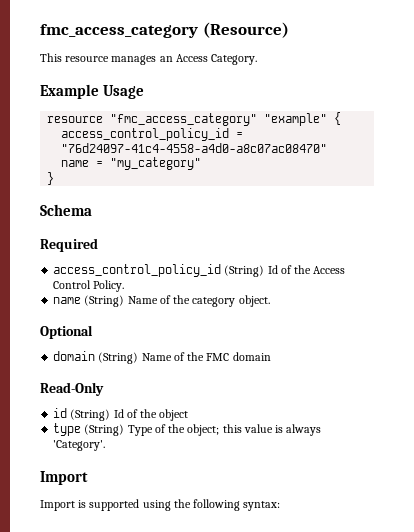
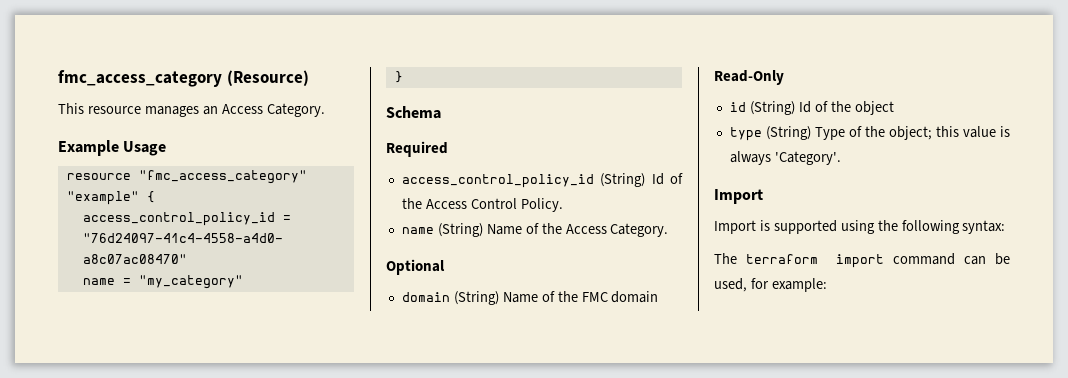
[192,295,270,307] category object. -> [565,223,669,237] Access Category.
(281, 506) none -> [714,253,1010,268] [714,278,827,292] // The terraform import command can be used, for example:

